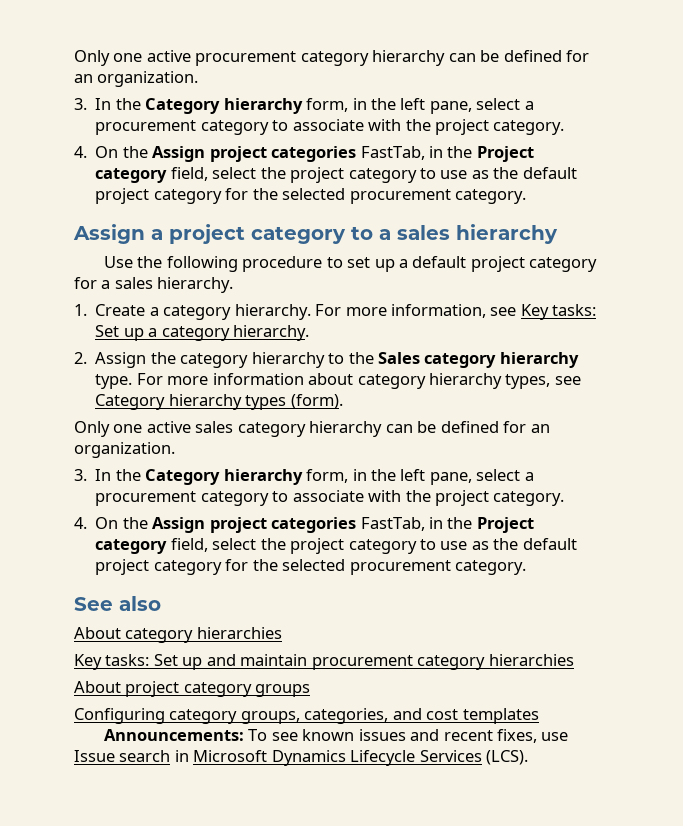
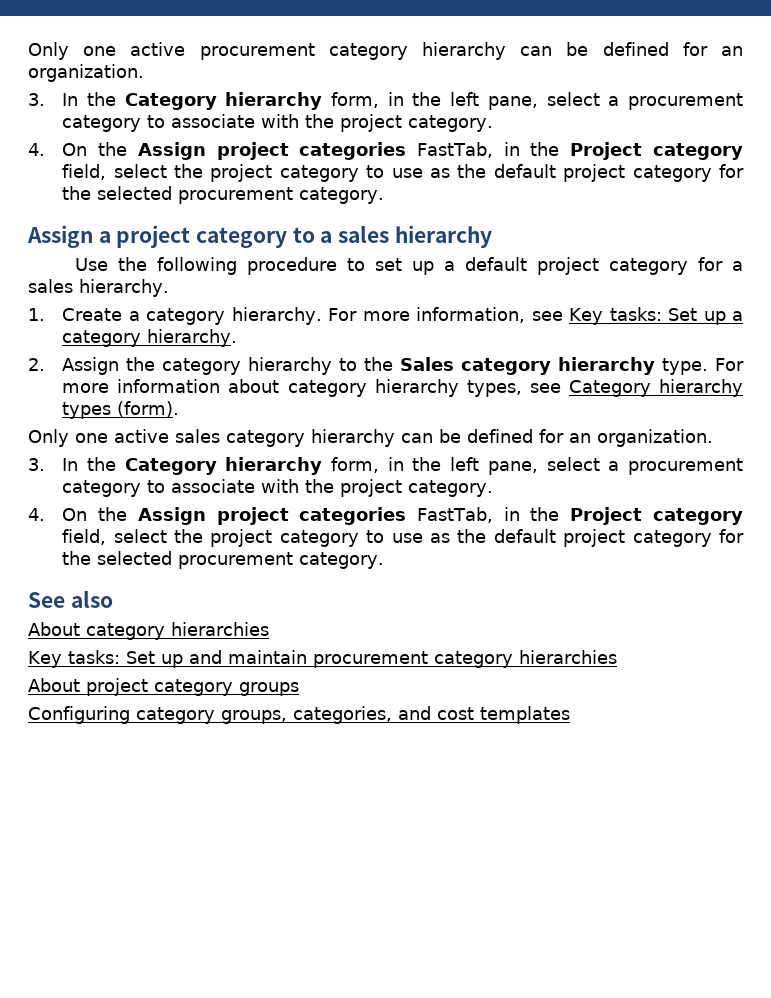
[103,729,569,743] [74,750,529,766] // Announcements: To see known issues and recent fixes, use Issue search in Microsoft Dynamics Lifecycle Services (LCS). -> (570, 715) none

